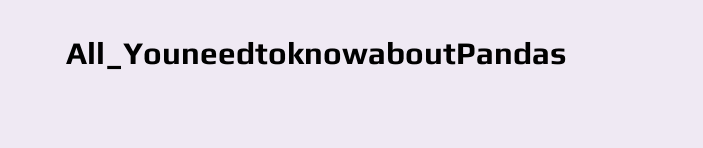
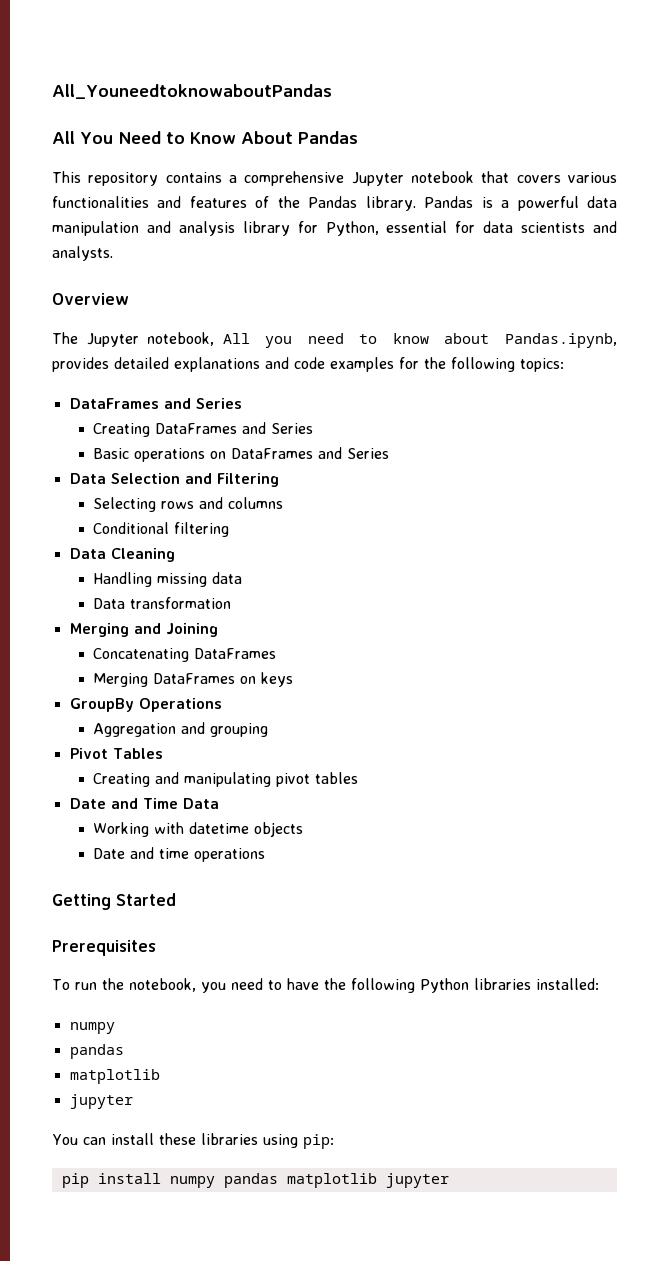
(567, 55) none -> [52,131,358,144] [52,171,617,186] [52,196,617,211] [52,221,617,236] [52,246,113,261] [52,293,129,305] [52,332,618,348] [52,357,564,372] [69,398,242,409] [93,422,314,437] [93,447,390,462] [69,473,279,487] [93,497,284,512] [93,522,230,537] [69,548,175,562] [93,572,243,587] [93,597,232,609] [69,623,218,637] [93,648,277,662] [93,672,294,687] [69,698,222,712] [93,722,269,737] [69,748,163,759] [93,772,359,787] [69,798,219,809] [93,822,304,837] [93,847,266,862] [52,893,176,910] [52,940,156,956] [52,978,599,993] [69,1022,115,1034] [69,1044,124,1059] [69,1069,160,1084] [69,1094,133,1109] [52,1133,334,1149] [61,1173,449,1188] // All You Need to Know About Pandas // This repository contains a comprehensive Jupyter notebook that covers various functionalities and features of the Pandas library. Pandas is a powerful data manipulation and analysis library for Python, essential for data scientists and analysts. // Overview // The Jupyter notebook, All you need to know about Pandas.ipynb, provides detailed explanations and code examples for the following topics: // DataFrames and Series // Creating DataFrames and Series // Basic operations on DataFrames and Series // Data Selection and Filtering // Selecting rows and columns // Conditional filtering // Data Cleaning // Handling missing data // Data transformation // Merging and Joining // Concatenating DataFrames // Merging DataFrames on keys // GroupBy Operations // Aggregation and grouping // Pivot Tables // Creating and manipulating pivot tables // Date and Time Data // Working with datetime objects // Date and time operations // Getting Started // Prerequisites // To run the notebook, you need to have the following Python libraries installed: // numpy // pandas // matplotlib // jupyter // You can install these libraries using pip: // pip install numpy pandas matplotlib jupyter

